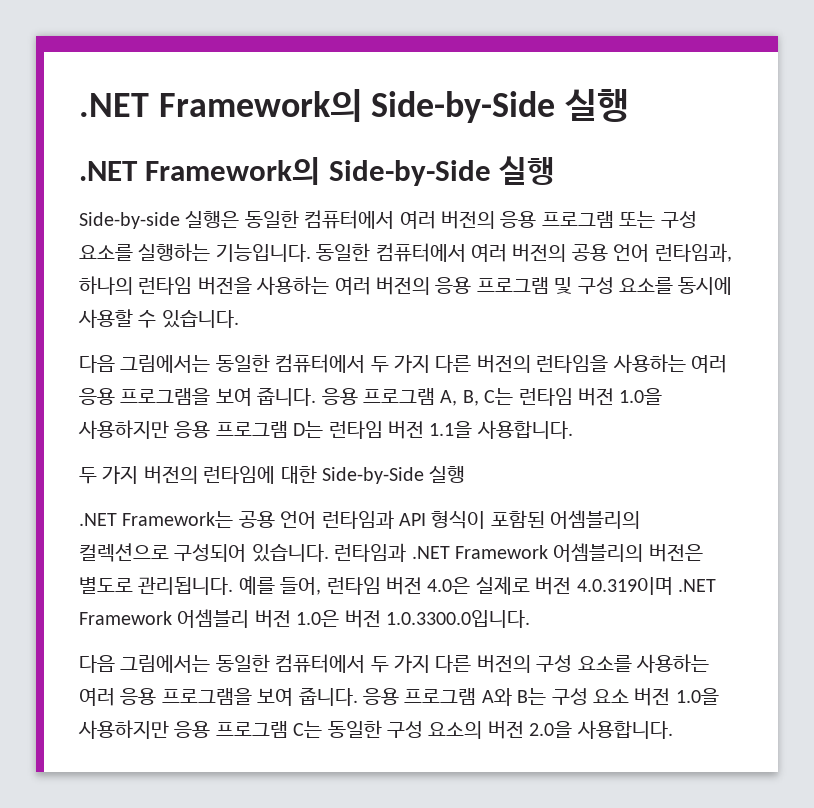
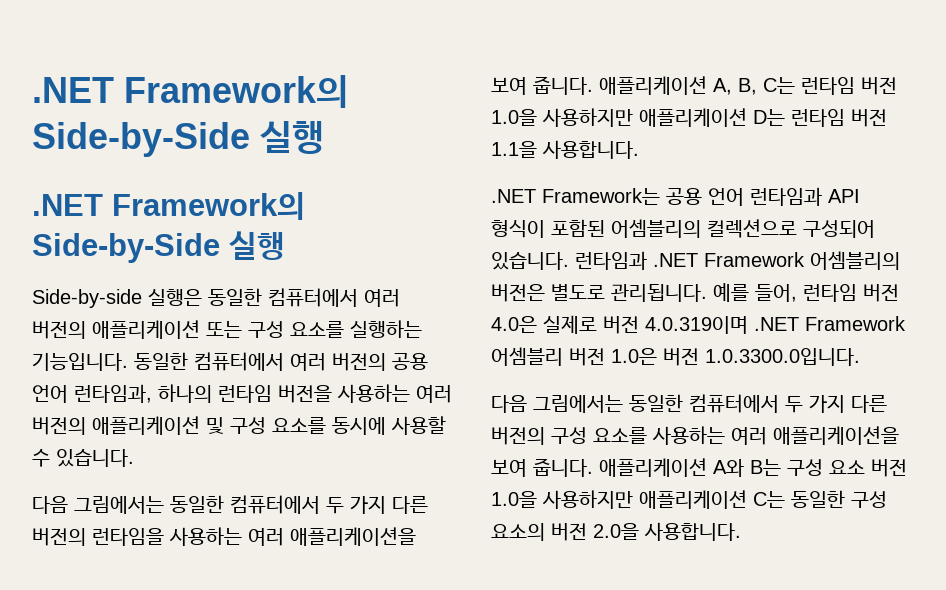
[500,211,614,228] 응용 프로그램 -> [92,320,200,339] 애플리케이션
[435,277,549,294] 응용 프로그램 -> [92,416,200,435] 애플리케이션
[79,387,435,406] 응용 프로그램을 보여 줍니다. 응용 프로그램 -> [290,527,416,546] [491,76,707,95] 애플리케이션을 보여 줍니다. 애플리케이션
[174,421,288,438] 응용 프로그램 -> [639,108,747,127] 애플리케이션
[79,465,466,484] // 두 가지 버전의 런타임에 대한 Side-by-Side 실행 -> (639, 149) none
[120,687,477,706] 응용 프로그램을 보여 줍니다. 응용 프로그램 -> [773,426,899,445] [491,458,707,477] 애플리케이션을 보여 줍니다. 애플리케이션
[174,721,288,738] 응용 프로그램 -> [639,490,747,509] 애플리케이션

